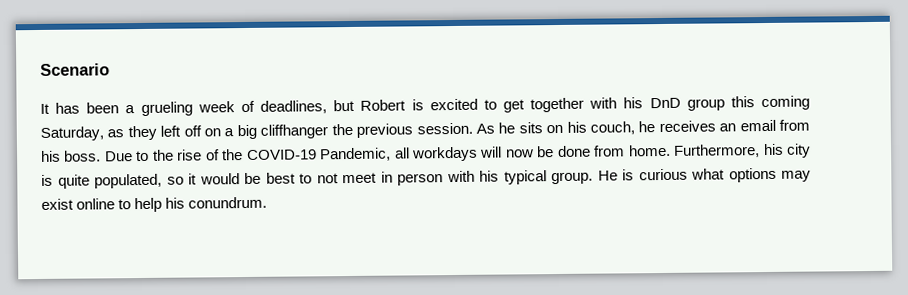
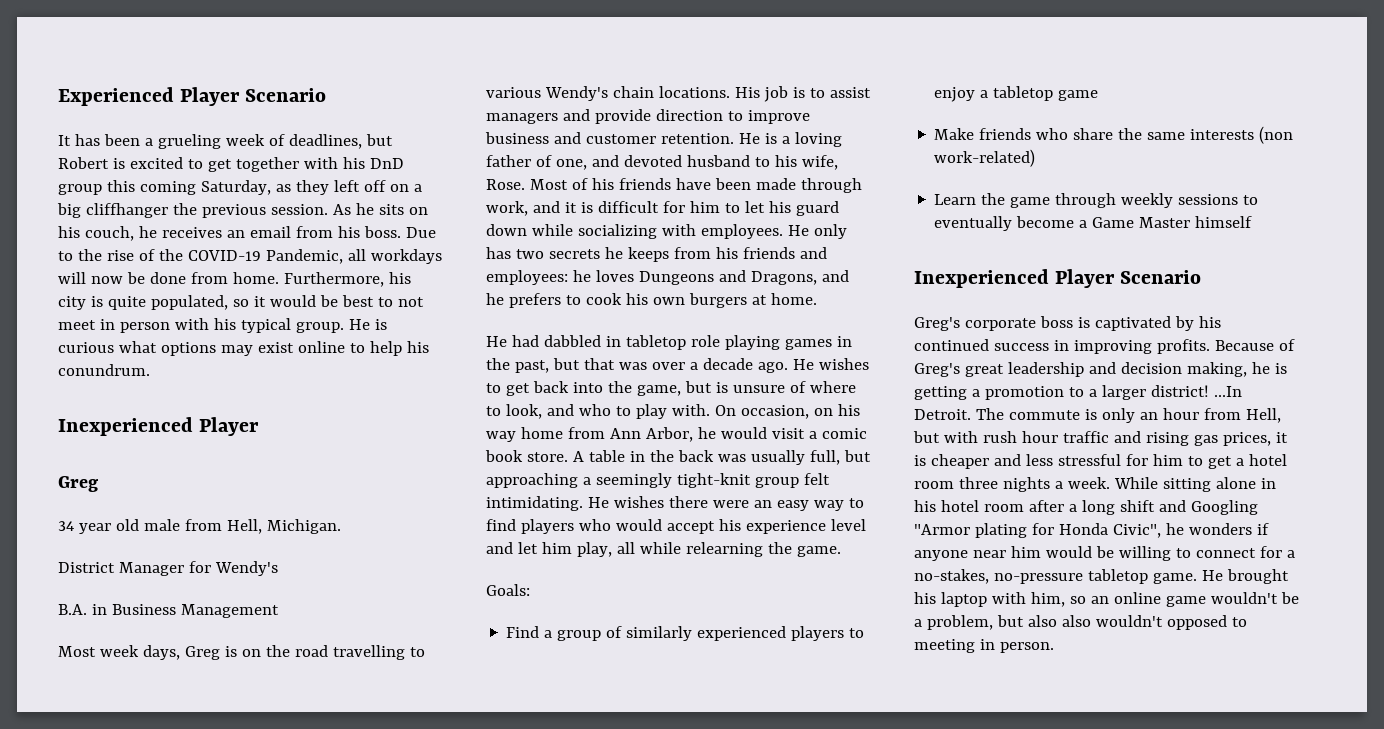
(40, 69) none -> [58,87,241,106] Experienced Player
(268, 202) none -> [58,417,260,436] [58,476,98,492] [58,519,341,534] [58,561,278,576] [58,604,279,618] [58,645,425,660] [486,86,871,102] [486,109,810,124] [485,132,842,147] [486,155,838,170] [486,178,862,193] [486,201,839,216] [486,224,847,239] [486,247,827,262] [486,270,849,285] [486,293,817,308] [486,335,852,350] [486,358,869,373] [486,381,856,396] [486,404,860,419] [486,427,867,442] [485,450,871,465] [486,473,830,488] [486,496,864,511] [486,519,866,534] [486,542,841,557] [486,584,530,596] [506,626,865,641] [934,86,1099,102] [934,126,1294,144] [934,149,1036,167] [934,193,1259,208] [934,216,1253,231] [914,269,1202,288] [914,316,1221,331] [914,339,1295,354] [914,362,1287,377] [914,385,1242,400] [914,408,1281,423] [913,431,1288,446] [914,454,1287,469] [914,477,1276,492] [914,500,1258,515] [914,523,1269,538] [914,546,1295,561] [914,569,1289,584] [914,592,1299,607] [914,615,1247,630] [914,639,1054,653] // Inexperienced Player // Greg // 34 year old male from Hell, Michigan. // District Manager for Wendy's // B.A. in Business Management // Most week days, Greg is on the road travelling to various Wendy's chain locations. His job is to assist managers and provide direction to improve business and customer retention. He is a loving father of one, and devoted husband to his wife, Rose. Most of his friends have been made through work, and it is difficult for him to let his guard down while socializing with employees. He only has two secrets he keeps from his friends and employees: he loves Dungeons and Dragons, and he prefers to cook his own burgers at home. // He had dabbled in tabletop role playing games in the past, but that was over a decade ago. He wishes to get back into the game, but is unsure of where to look, and who to play with. On occasion, on his way home from Ann Arbor, he would visit a comic book store. A table in the back was usually full, but approaching a seemingly tight-knit group felt intimidating. He wishes there were an easy way to find players who would accept his experience level and let him play, all while relearning the game. // Goals: // Find a group of similarly experienced players to enjoy a tabletop game // Make friends who share the same interests (non work-related) // Learn the game through weekly sessions to eventually become a Game Master himself // Inexperienced Player Scenario // Greg's corporate boss is captivated by his continued success in improving profits. Because of Greg's great leadership and decision making, he is getting a promotion to a larger district! ...In Detroit. The commute is only an hour from Hell, but with rush hour traffic and rising gas prices, it is cheaper and less stressful for him to get a hotel room three nights a week. While sitting alone in his hotel room after a long shift and Googling "Armor plating for Honda Civic", he wonders if anyone near him would be willing to connect for a no-stakes, no-pressure tabletop game. He brought his laptop with him, so an online game wouldn't be a problem, but also also wouldn't opposed to meeting in person.

